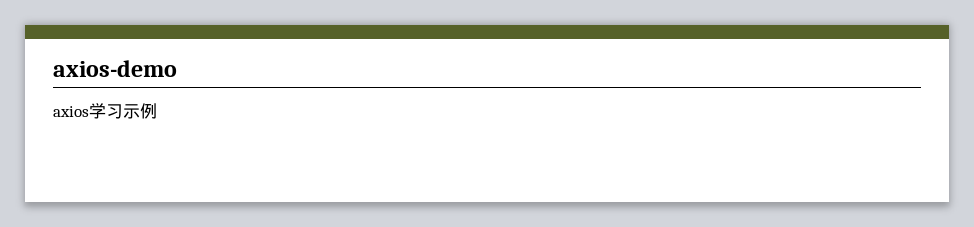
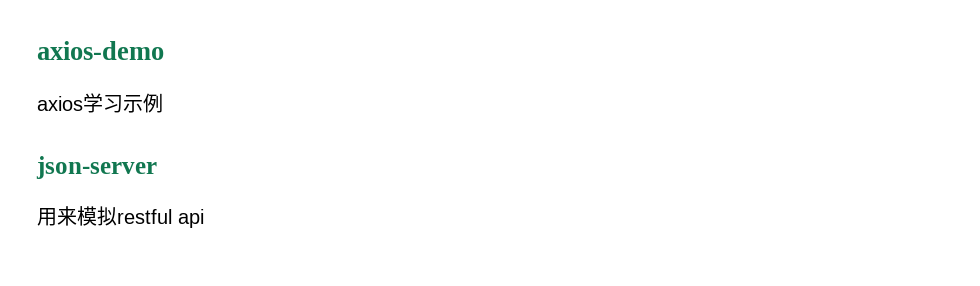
(157, 111) none -> [36,156,157,179] [37,206,204,228] // json-server // 用来模拟restful api

